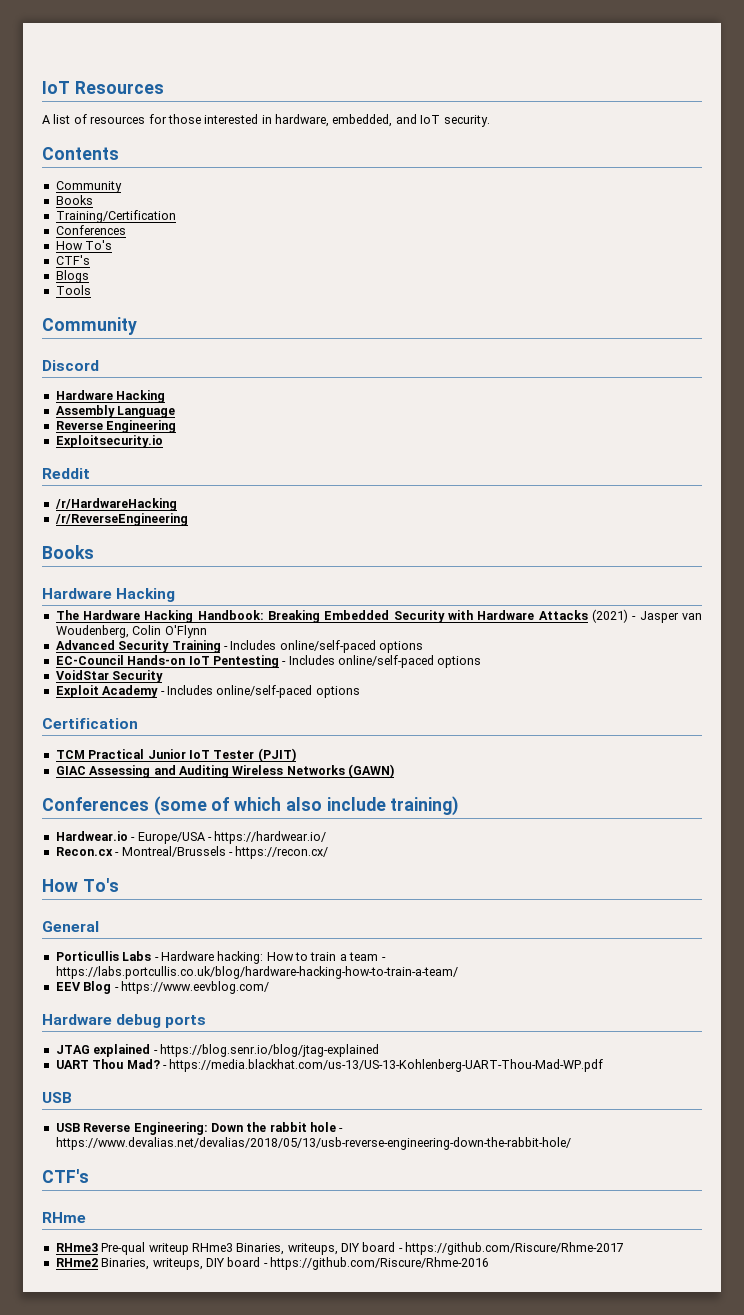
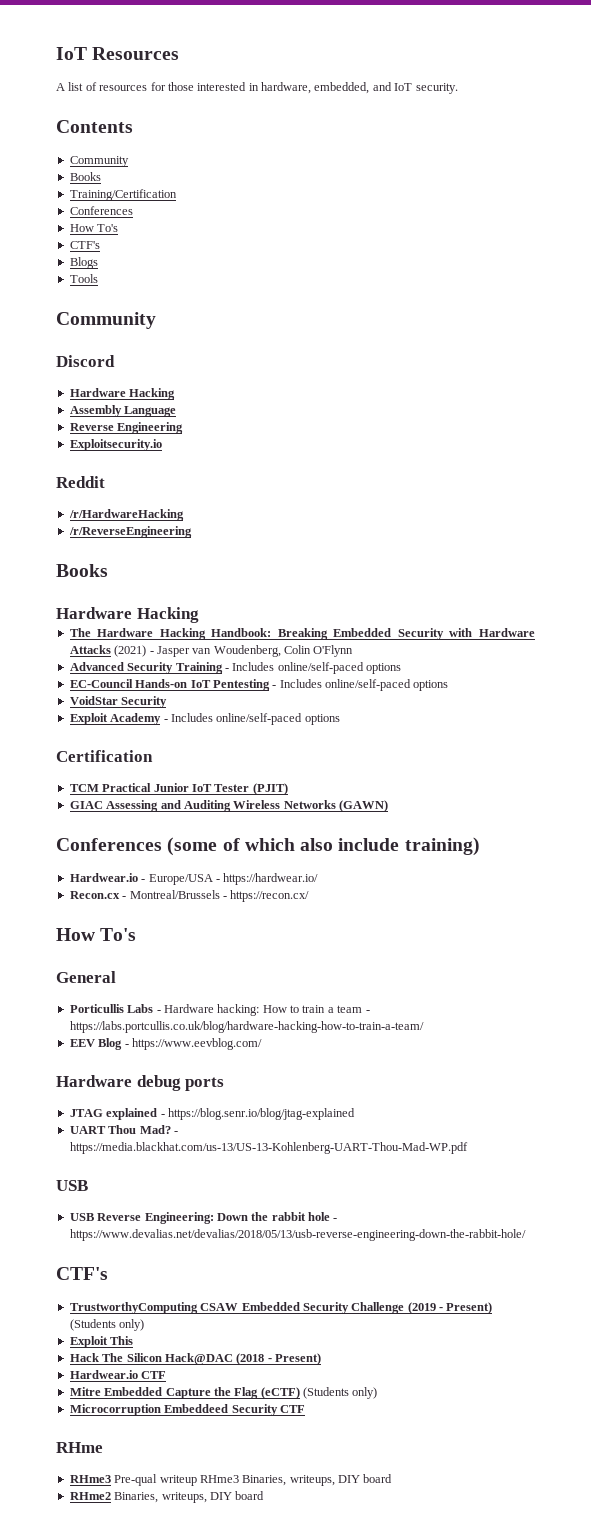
(89, 1176) none -> [69,1302,493,1314] [69,1319,145,1331] [69,1336,134,1348] [69,1353,321,1365] [69,1370,167,1379] [69,1387,378,1399] [69,1404,305,1416] // TrustworthyComputing CSAW Embedded Security Challenge (2019 - Present) (Students only) // Exploit This // Hack The Silicon Hack@DAC (2018 - Present) // Hardwear.io CTF // Mitre Embedded Capture the Flag (eCTF) (Students only) // Microcorruption Embeddeed Security CTF
[398,1242,625,1255] - https://github.com/Riscure/Rhme-2017 -> (393, 1478) none
[263,1257,489,1270] - https://github.com/Riscure/Rhme-2016 -> (265, 1495) none

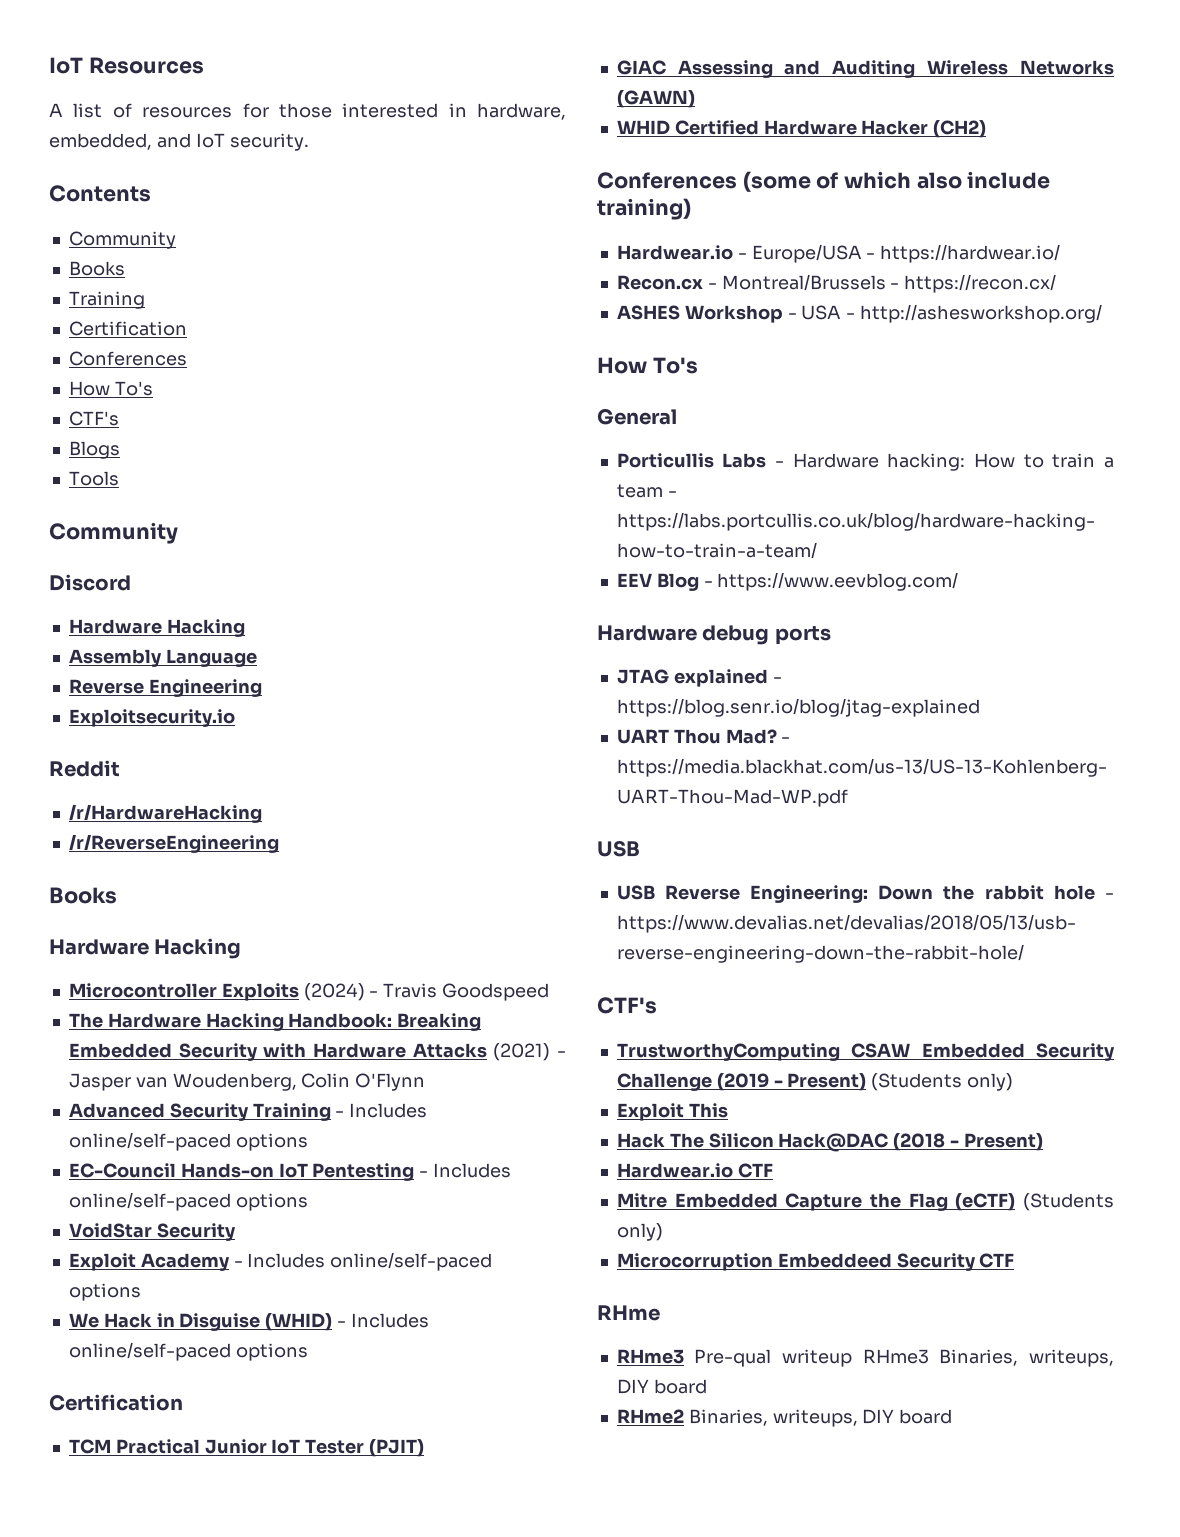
[69,189,177,201] Training/Certification -> [68,291,145,309] [68,321,187,336] Training // Certification
(199, 615) none -> [68,983,550,1001] // Microcontroller Exploits (2024) - Travis Goodspeed
(340, 719) none -> [68,1313,429,1331] [68,1342,308,1361] // We Hack in Disguise (WHID) - Includes online/self-paced options
(388, 806) none -> [616,120,987,138] // WHID Certified Hardware Hacker (CH2)
(310, 896) none -> [616,304,1103,323] // ASHES Workshop - USA - http://ashesworkshop.org/

